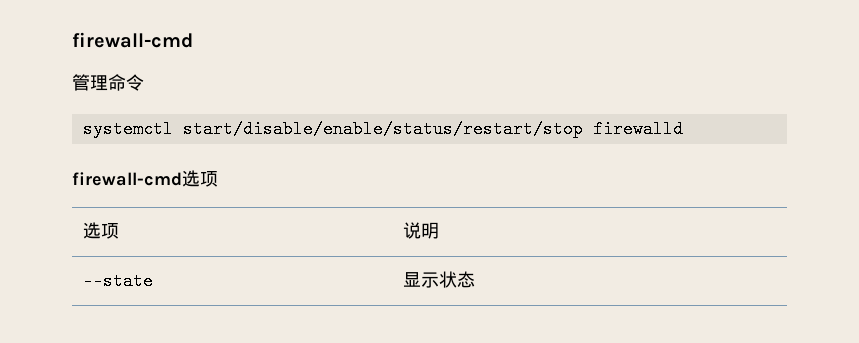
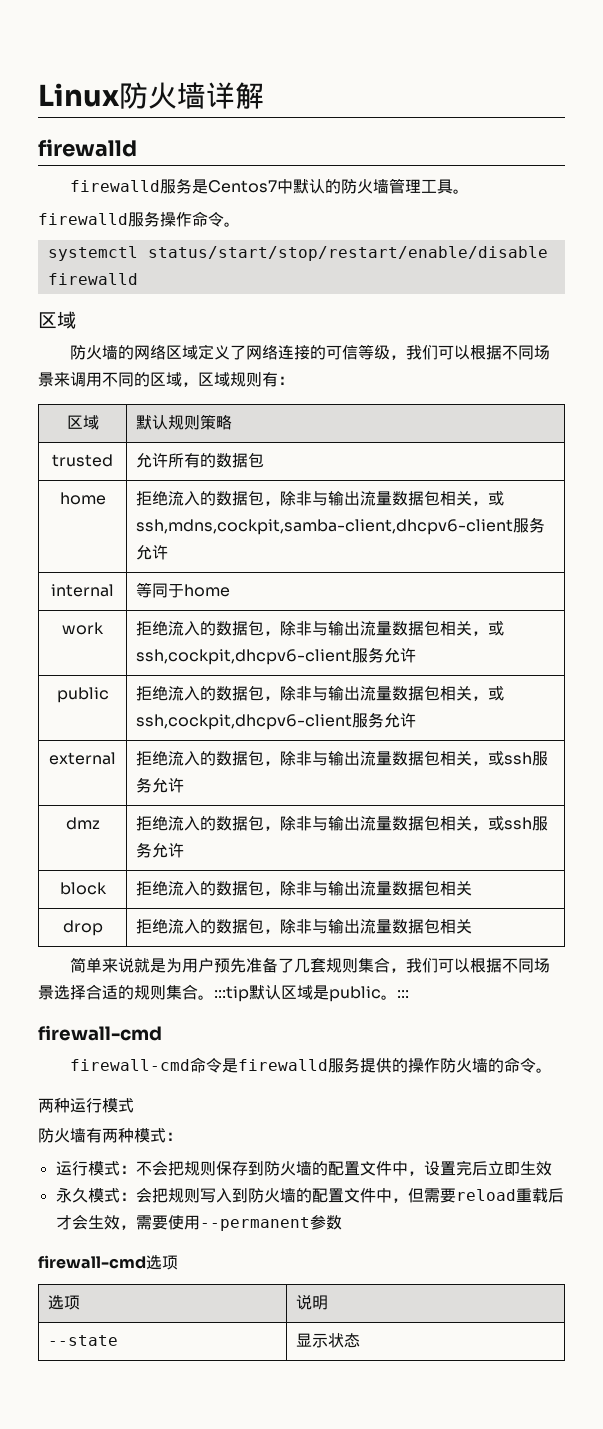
(72, 40) none -> [38,82,264,109] [38,139,137,157] [70,178,470,194] [38,211,240,227] [47,246,548,261] [47,273,138,285] [38,311,76,329] [70,344,551,360] [38,372,294,387] [66,415,99,430] [136,414,233,430] [52,454,113,467] [136,452,265,468] [59,492,106,505] [136,490,505,506] [136,517,546,535] [136,545,169,560] [51,584,114,597] [136,582,231,598] [62,622,104,635] [136,620,505,636] [136,647,417,665] [56,687,109,703] [136,685,505,701] [136,712,417,730] [49,752,116,765] [136,750,549,766] [136,777,185,793] [65,817,100,830] [136,815,549,831] [136,842,185,858] [59,882,107,895] [136,880,473,896] [62,920,103,936] [136,918,473,934] [70,957,551,973] [38,984,409,1002] Linux防火墙详解 // firewalld // firewalld服务是Centos7中默认的防火墙管理工具。 // firewalld服务操作命令。 // systemctl status/start/stop/restart/enable/disable firewalld // 区域 // 防火墙的网络区域定义了网络连接的可信等级，我们可以根据不同场景来调用不同的区域，区域规则有： // 区域 | 默认规则策略 // trusted | 允许所有的数据包 // home | 拒绝流入的数据包，除非与输出流量数据包相关，或ssh,mdns,cockpit,samba-client,dhcpv6-client服务允许 // internal | 等同于home // work | 拒绝流入的数据包，除非与输出流量数据包相关，或ssh,cockpit,dhcpv6-client服务允许 // public | 拒绝流入的数据包，除非与输出流量数据包相关，或ssh,cockpit,dhcpv6-client服务允许 // external | 拒绝流入的数据包，除非与输出流量数据包相关，或ssh服务允许 // dmz | 拒绝流入的数据包，除非与输出流量数据包相关，或ssh服务允许 // block | 拒绝流入的数据包，除非与输出流量数据包相关 // drop | 拒绝流入的数据包，除非与输出流量数据包相关 // 简单来说就是为用户预先准备了几套规则集合，我们可以根据不同场景选择合适的规则集合。:::tip默认区域是public。::: //
[72,74,144,91] [82,120,683,138] 管理命令 // systemctl start/disable/enable/status/restart/stop firewalld -> [70,1057,553,1073] [38,1098,134,1113] [38,1128,182,1143] [55,1160,552,1176] [55,1187,564,1203] [55,1214,342,1231] firewall-cmd命令是firewalld服务提供的操作防火墙的命令。 // 两种运行模式 // 防火墙有两种模式： // 运行模式：不会把规则保存到防火墙的配置文件中，设置完后立即生效 // 永久模式：会把规则写入到防火墙的配置文件中，但需要reload重载后才会生效，需要使用--permanent参数

